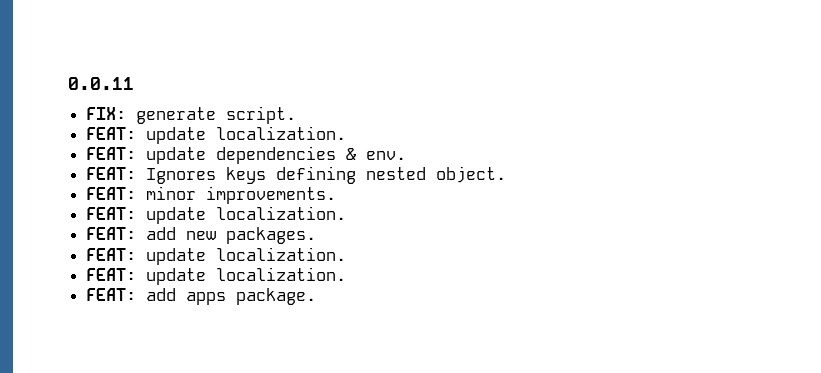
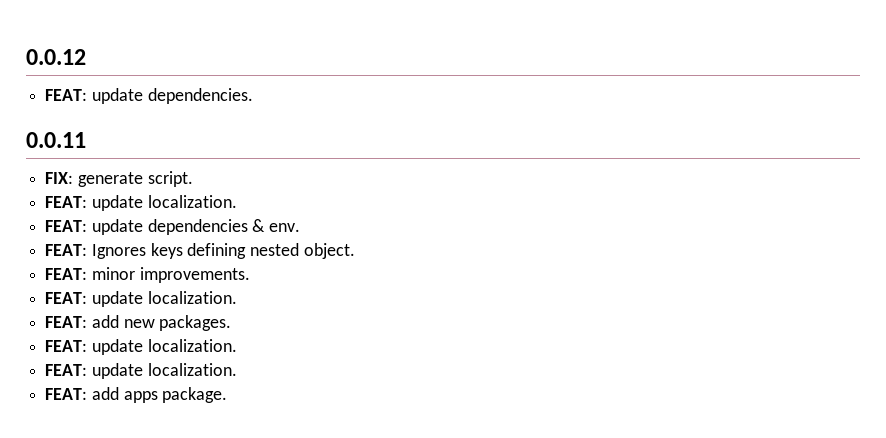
(68, 83) none -> [26,49,86,65] [45,88,253,104] 0.0.12 // FEAT: update dependencies. //

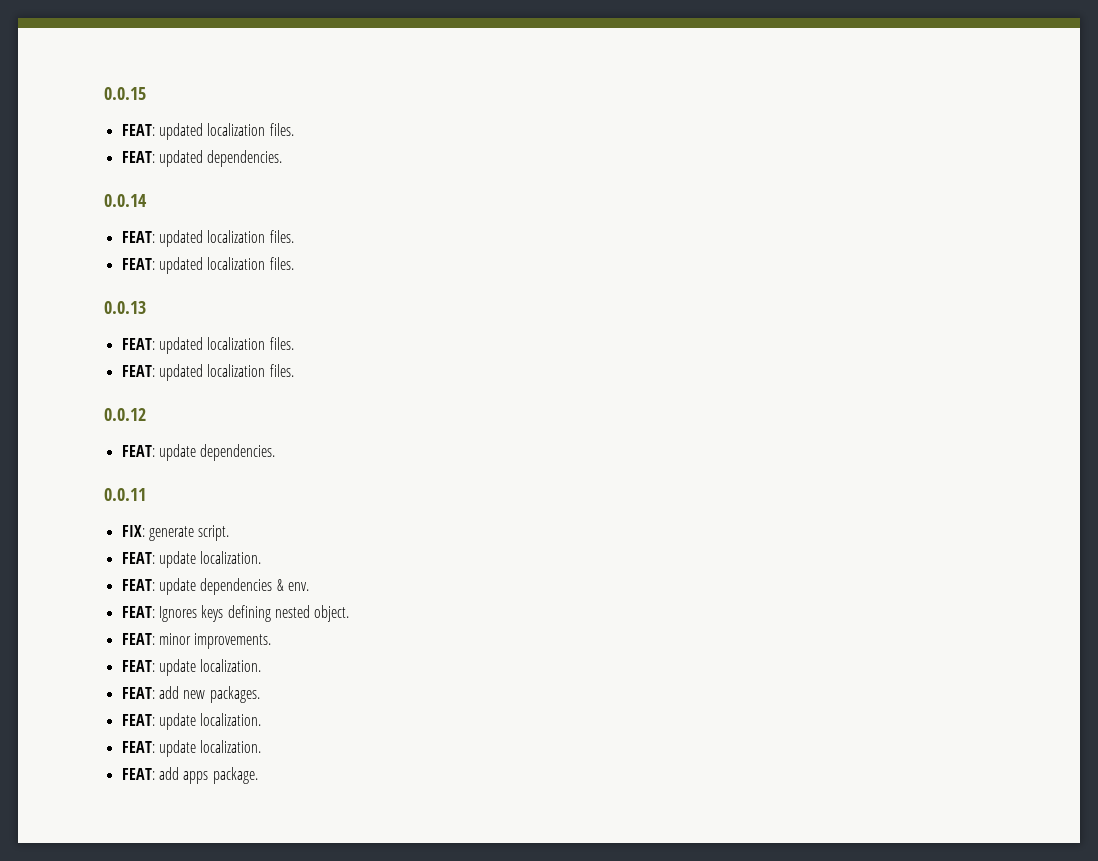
(26, 57) none -> [104,87,146,100] [121,123,294,140] [121,150,283,167] [104,194,147,207] [121,230,294,247] [121,257,294,274] [104,301,146,314] [121,337,294,354] [121,364,294,381] 0.0.15 // FEAT: updated localization files. // FEAT: updated dependencies. // 0.0.14 // FEAT: updated localization files. // FEAT: updated localization files. // 0.0.13 // FEAT: updated localization files. // FEAT: updated localization files. //

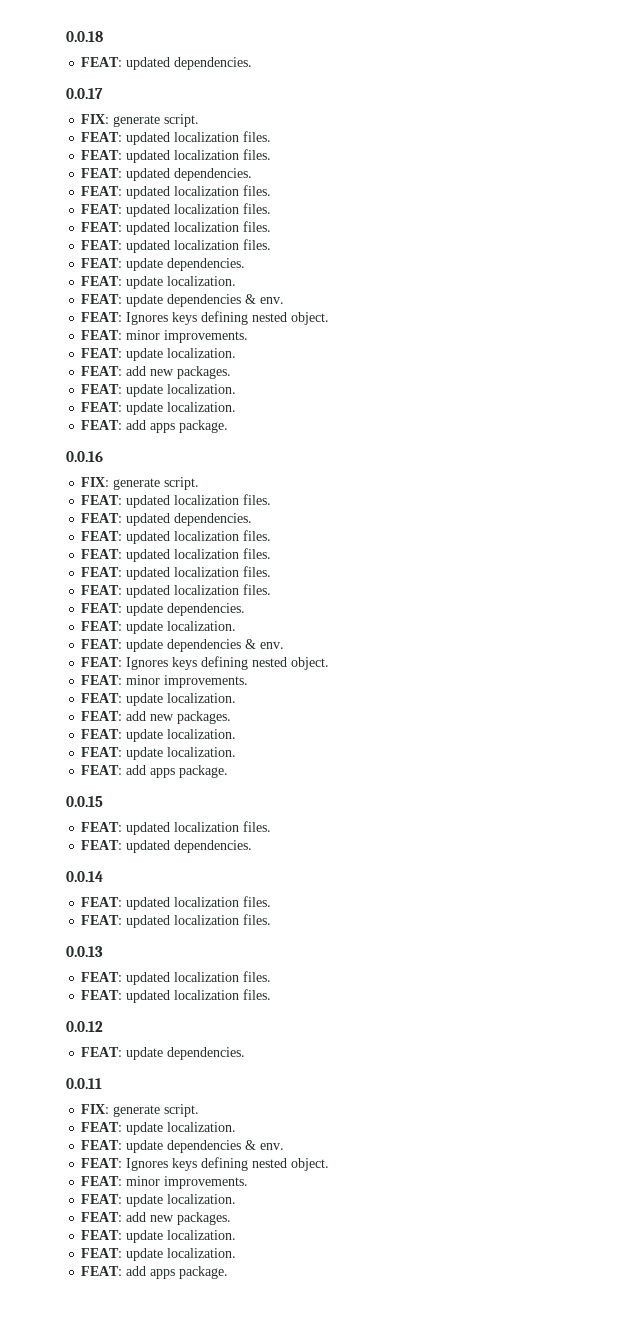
(104, 93) none -> [66,31,103,42] [81,57,253,70] [66,88,103,99] [81,114,200,127] [81,131,272,145] [81,149,272,163] [81,168,253,181] [81,185,272,199] [81,203,272,217] [81,221,272,235] [81,239,272,253] [81,258,246,271] [81,276,237,289] [81,294,285,307] [81,311,330,325] [81,330,249,343] [81,348,237,361] [81,366,232,379] [81,384,237,397] [81,402,237,415] [81,420,229,433] [66,451,103,462] [81,477,200,490] [81,494,272,508] [81,513,253,526] [81,530,272,544] [81,548,272,562] [81,566,272,580] [81,584,272,598] [81,603,246,616] [81,621,237,634] [81,639,285,652] [81,656,330,670] [81,675,249,688] [81,693,237,706] [81,711,232,724] [81,729,237,742] [81,747,237,760] [81,765,229,778] 0.0.18 // FEAT: updated dependencies. // 0.0.17 // FIX: generate script. // FEAT: updated localization files. // FEAT: updated localization files. // FEAT: updated dependencies. // FEAT: updated localization files. // FEAT: updated localization files. // FEAT: updated localization files. // FEAT: updated localization files. // FEAT: update dependencies. // FEAT: update localization. // FEAT: update dependencies & env. // FEAT: Ignores keys defining nested object. // FEAT: minor improvements. // FEAT: update localization. // FEAT: add new packages. // FEAT: update localization. // FEAT: update localization. // FEAT: add apps package. // 0.0.16 // FIX: generate script. // FEAT: updated localization files. // FEAT: updated dependencies. // FEAT: updated localization files. // FEAT: updated localization files. // FEAT: updated localization files. // FEAT: updated localization files. // FEAT: update dependencies. // FEAT: update localization. // FEAT: update dependencies & env. // FEAT: Ignores keys defining nested object. // FEAT: minor improvements. // FEAT: update localization. // FEAT: add new packages. // FEAT: update localization. // FEAT: update localization. // FEAT: add apps package. //

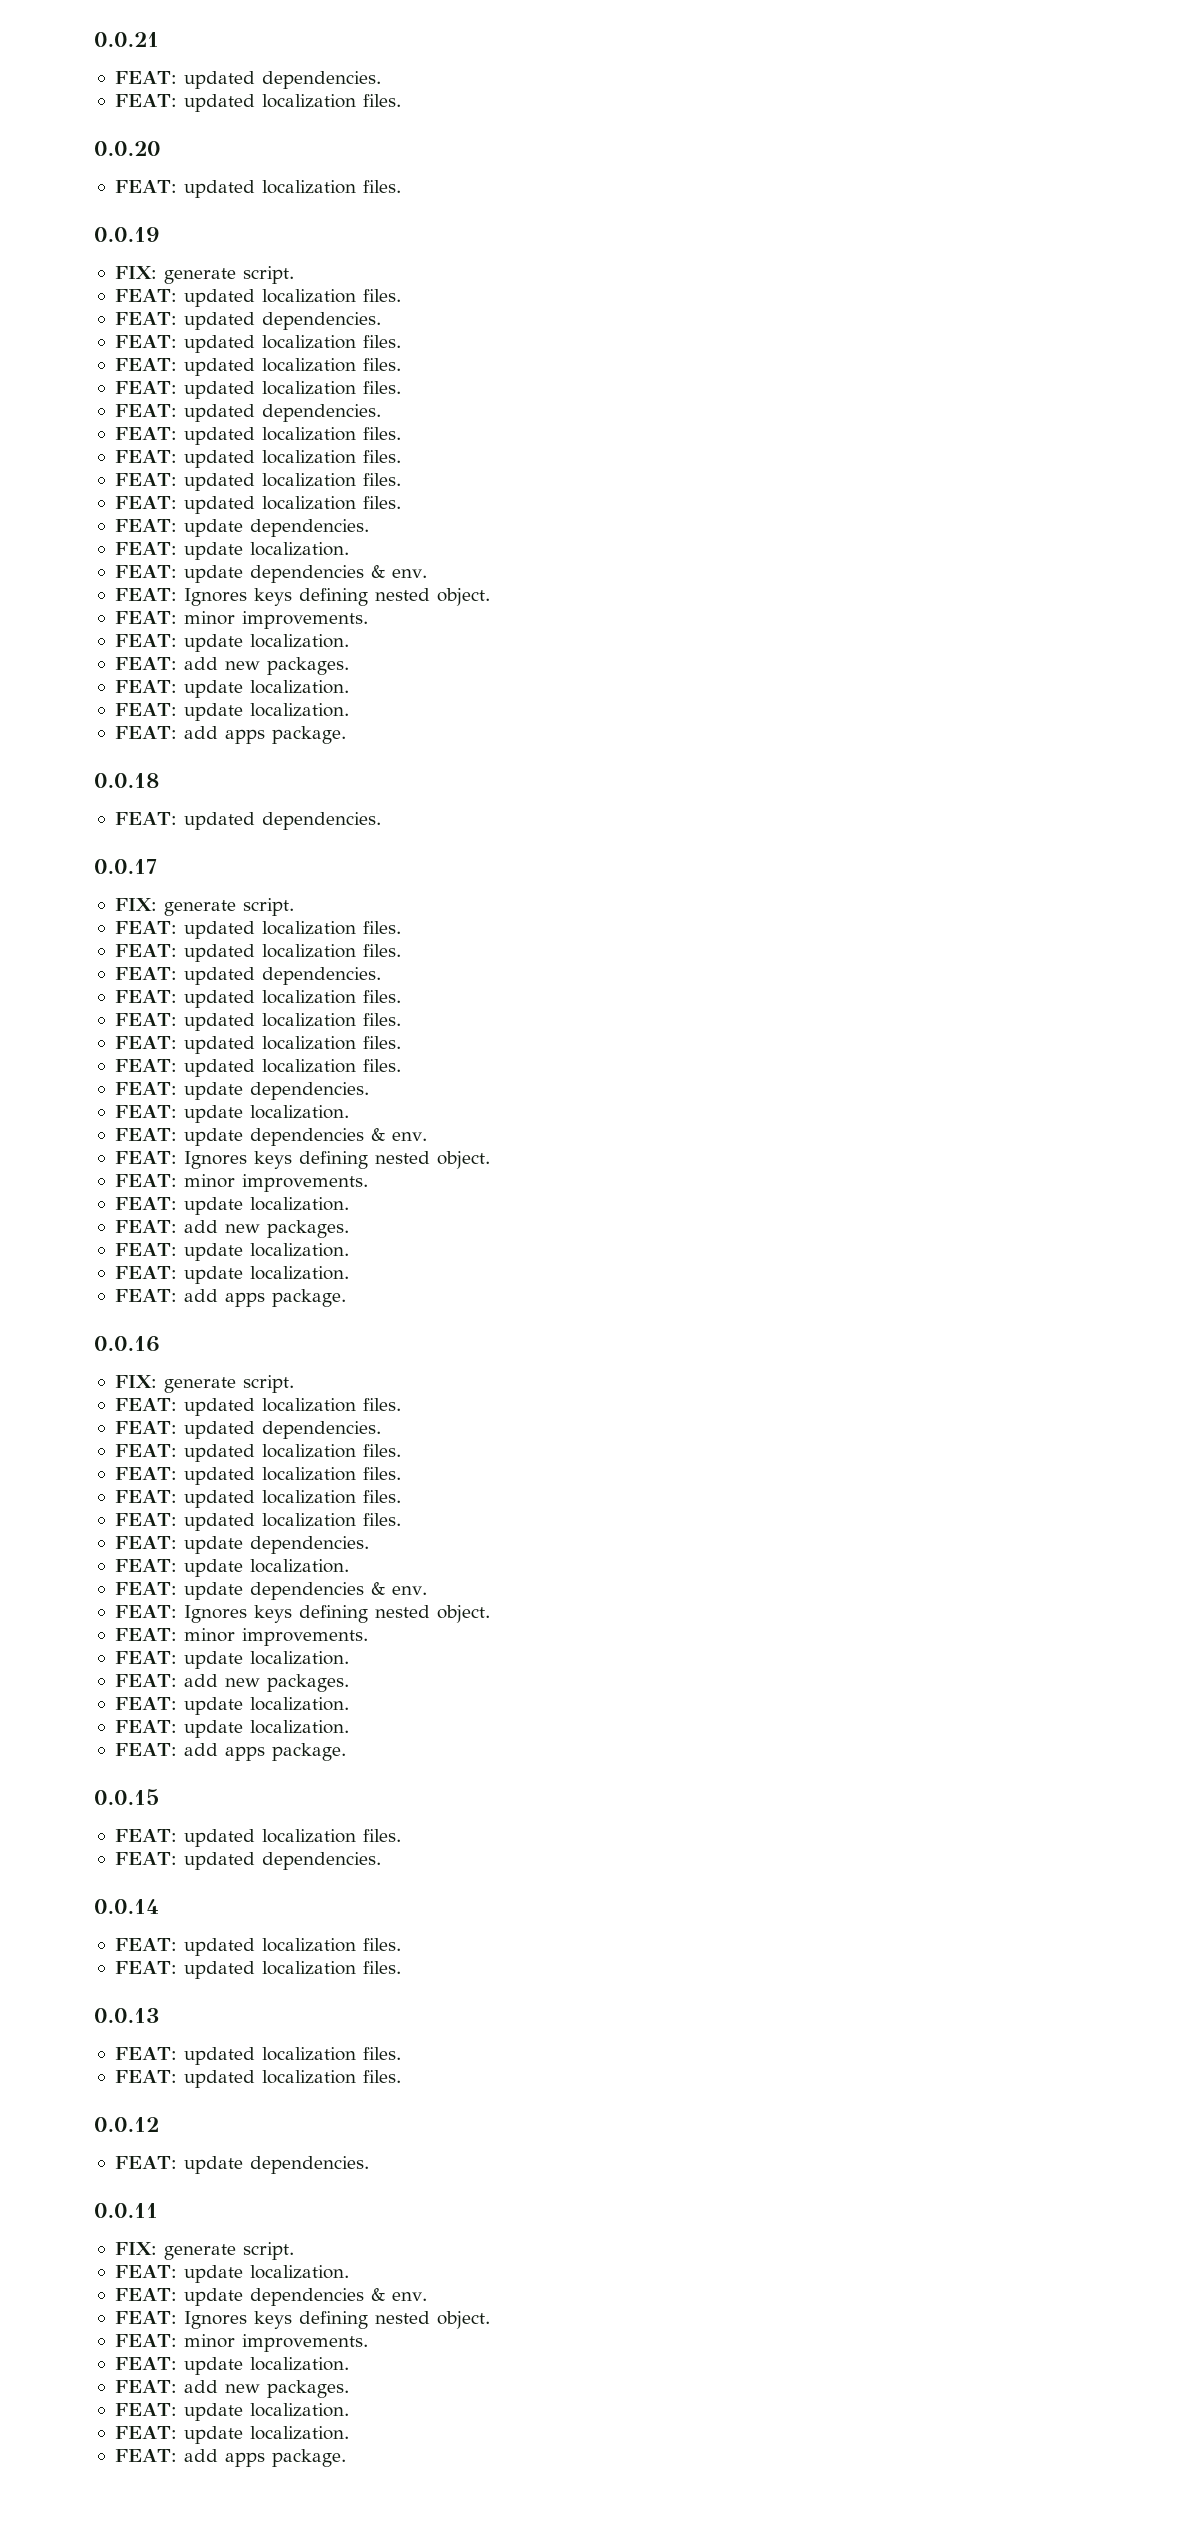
(66, 36) none -> [94,32,159,47] [114,71,381,89] [114,94,401,112] [94,141,161,156] [114,180,401,198] [94,227,159,242] [114,266,294,284] [114,289,401,307] [114,312,381,330] [114,335,401,353] [114,358,401,376] [114,381,401,399] [114,404,381,422] [114,427,401,445] [114,450,401,468] [114,473,401,491] [114,496,401,514] [114,519,369,537] [114,542,349,560] [114,565,427,583] [114,588,490,606] [114,611,368,629] [114,634,349,652] [114,657,349,675] [114,680,349,698] [114,703,349,721] [114,726,346,744] 0.0.21 // FEAT: updated dependencies. // FEAT: updated localization files. // 0.0.20 // FEAT: updated localization files. // 0.0.19 // FIX: generate script. // FEAT: updated localization files. // FEAT: updated dependencies. // FEAT: updated localization files. // FEAT: updated localization files. // FEAT: updated localization files. // FEAT: updated dependencies. // FEAT: updated localization files. // FEAT: updated localization files. // FEAT: updated localization files. // FEAT: updated localization files. // FEAT: update dependencies. // FEAT: update localization. // FEAT: update dependencies & env. // FEAT: Ignores keys defining nested object. // FEAT: minor improvements. // FEAT: update localization. // FEAT: add new packages. // FEAT: update localization. // FEAT: update localization. // FEAT: add apps package. //

